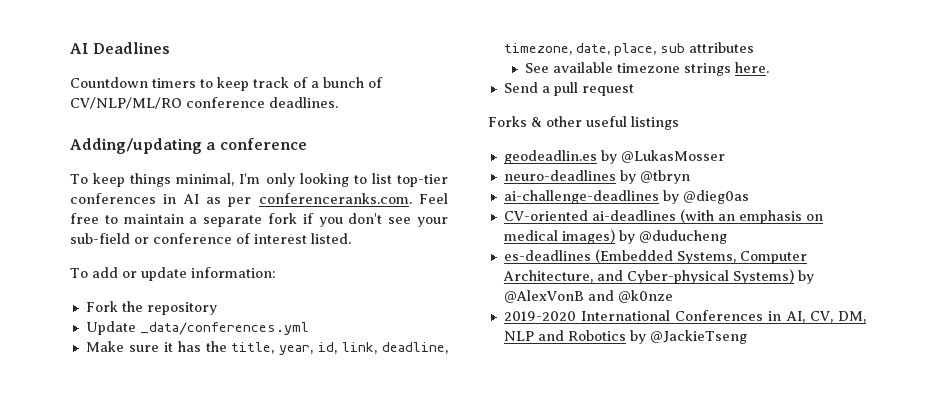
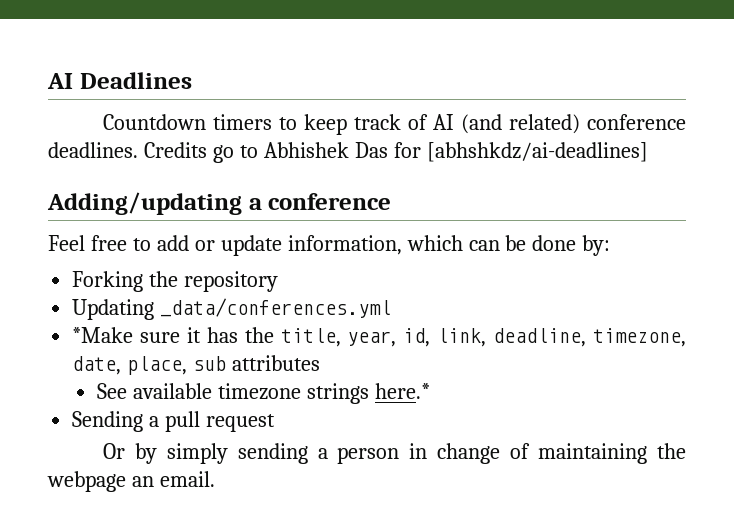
[311,77,383,88] [70,97,338,109] [70,138,307,154] [70,173,449,187] [70,193,448,207] [70,213,449,227] [70,233,351,244] [70,267,276,281] [85,301,118,312] a bunch of CV/NLP/ML/RO conference deadlines. // Adding/updating a conference // To keep things minimal, I'm only looking to list top-tier conferences in AI as per conferenceranks.com. Feel free to maintain a separate fork if you don't see your sub-field or conference of interest listed. // To add or update information: // Fork -> [432,114,686,134] [48,142,648,163] [47,192,392,215] [48,235,611,256] [72,271,144,292] AI (and related) conference deadlines. Credits go to Abhishek Das for [abhshkdz/ai-deadlines] // Adding/updating a conference // Feel free to add or update information, which can be done by: // Forking
[85,321,136,335] Update -> [72,299,155,320] Updating
[85,341,124,352] Make -> [72,327,134,343] *Make
[735,62,770,73] [503,82,538,93] here. // Send -> [375,383,431,399] [72,411,144,432] here.* // Sending
[488,116,679,130] [503,150,725,164] [503,170,690,184] [503,190,749,204] [503,209,823,224] [503,229,727,244] [503,249,807,264] [502,269,814,284] [503,290,673,303] [503,310,866,323] [503,330,747,344] Forks & other useful listings // geodeadlin.es by @LukasMosser // neuro-deadlines by @tbryn // ai-challenge-deadlines by @dieg0as // CV-oriented ai-deadlines (with an emphasis on medical images) by @duducheng // es-deadlines (Embedded Systems, Computer Architecture, and Cyber-physical Systems) by @AlexVonB and @k0nze // 2019-2020 International Conferences in AI, CV, DM, NLP and Robotics by @JackieTseng -> [102,443,686,464] [47,471,215,492] Or by simply sending a person in change of maintaining the webpage an email.

